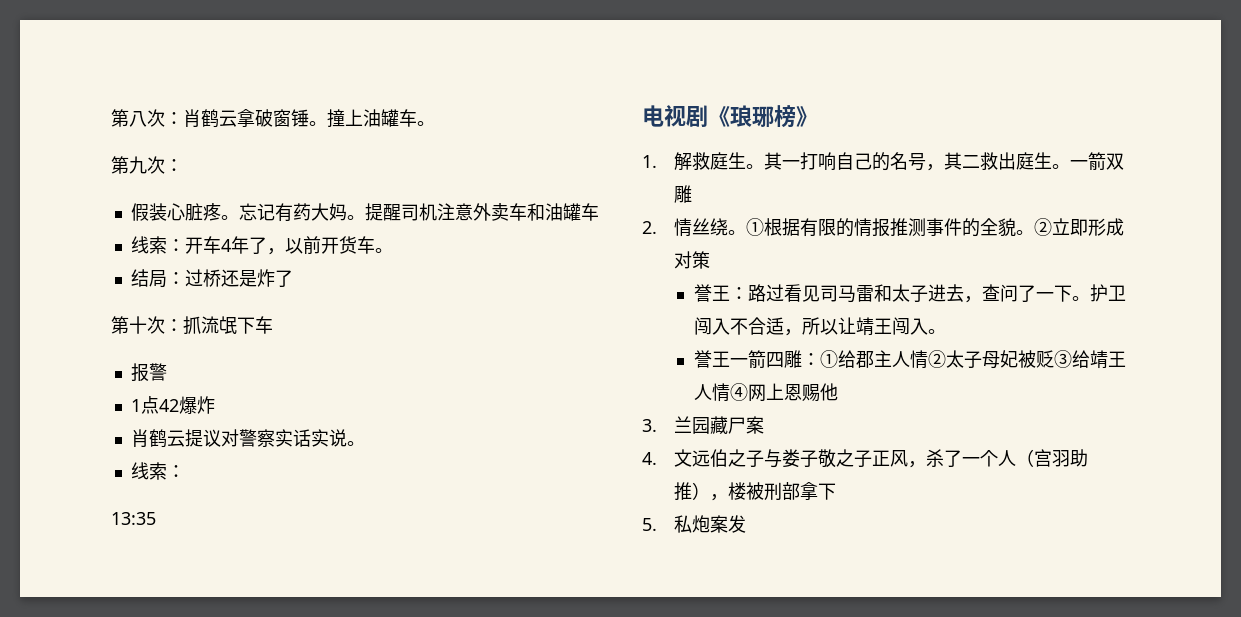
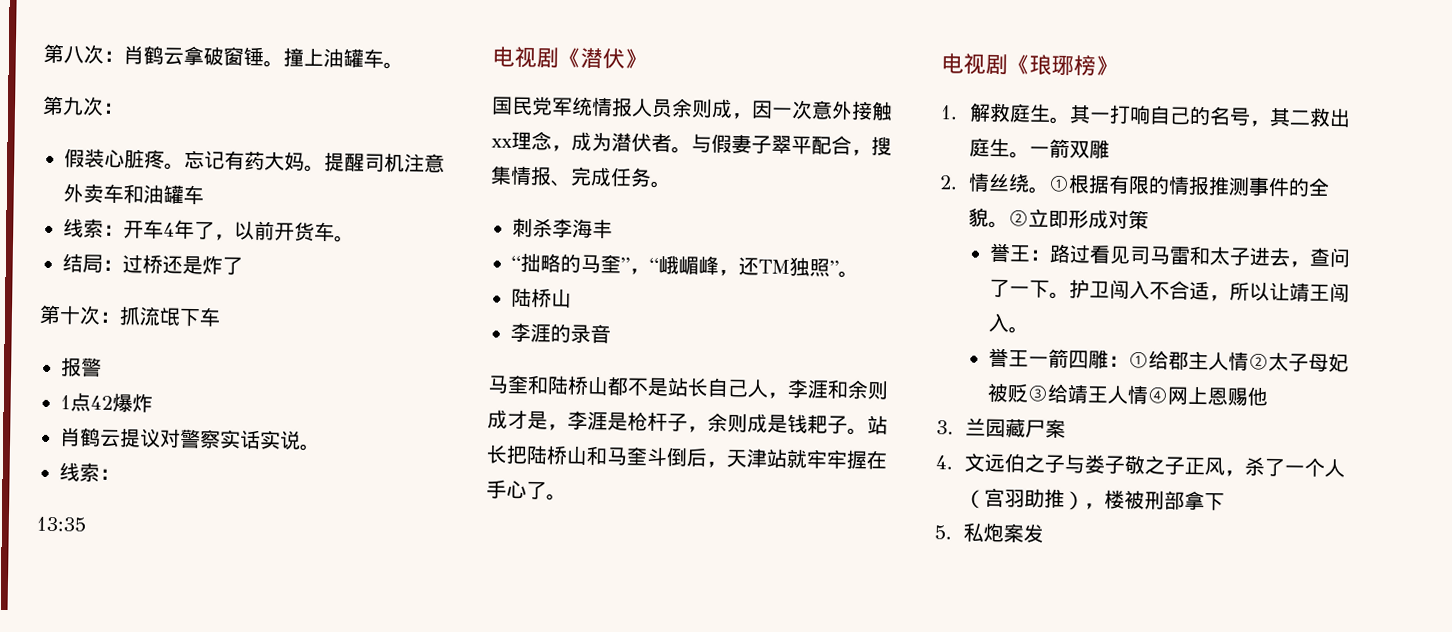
(156, 518) none -> [492,46,647,69] [491,96,893,121] [491,131,892,157] [490,165,671,189] [512,217,613,240] [511,252,859,278] [511,287,572,308] [510,322,611,344] [487,374,889,400] [487,409,888,436] [486,444,888,470] [486,479,567,501] // 电视剧《潜伏》 // 国民党军统情报人员余则成，因一次意外接触xx理念，成为潜伏者。与假妻子翠平配合，搜集情报、完成任务。 // 刺杀李海丰 // “拙略的马奎”，“峨嵋峰，还TM独照”。 // 陆桥山 // 李涯的录音 // 马奎和陆桥山都不是站长自己人，李涯和余则成才是，李涯是枪杆子，余则成是钱耙子。站长把陆桥山和马奎斗倒后，天津站就牢牢握在手心了。

